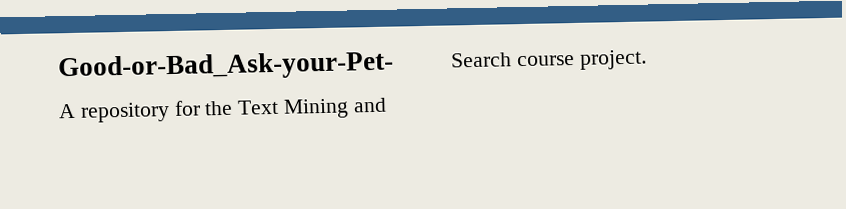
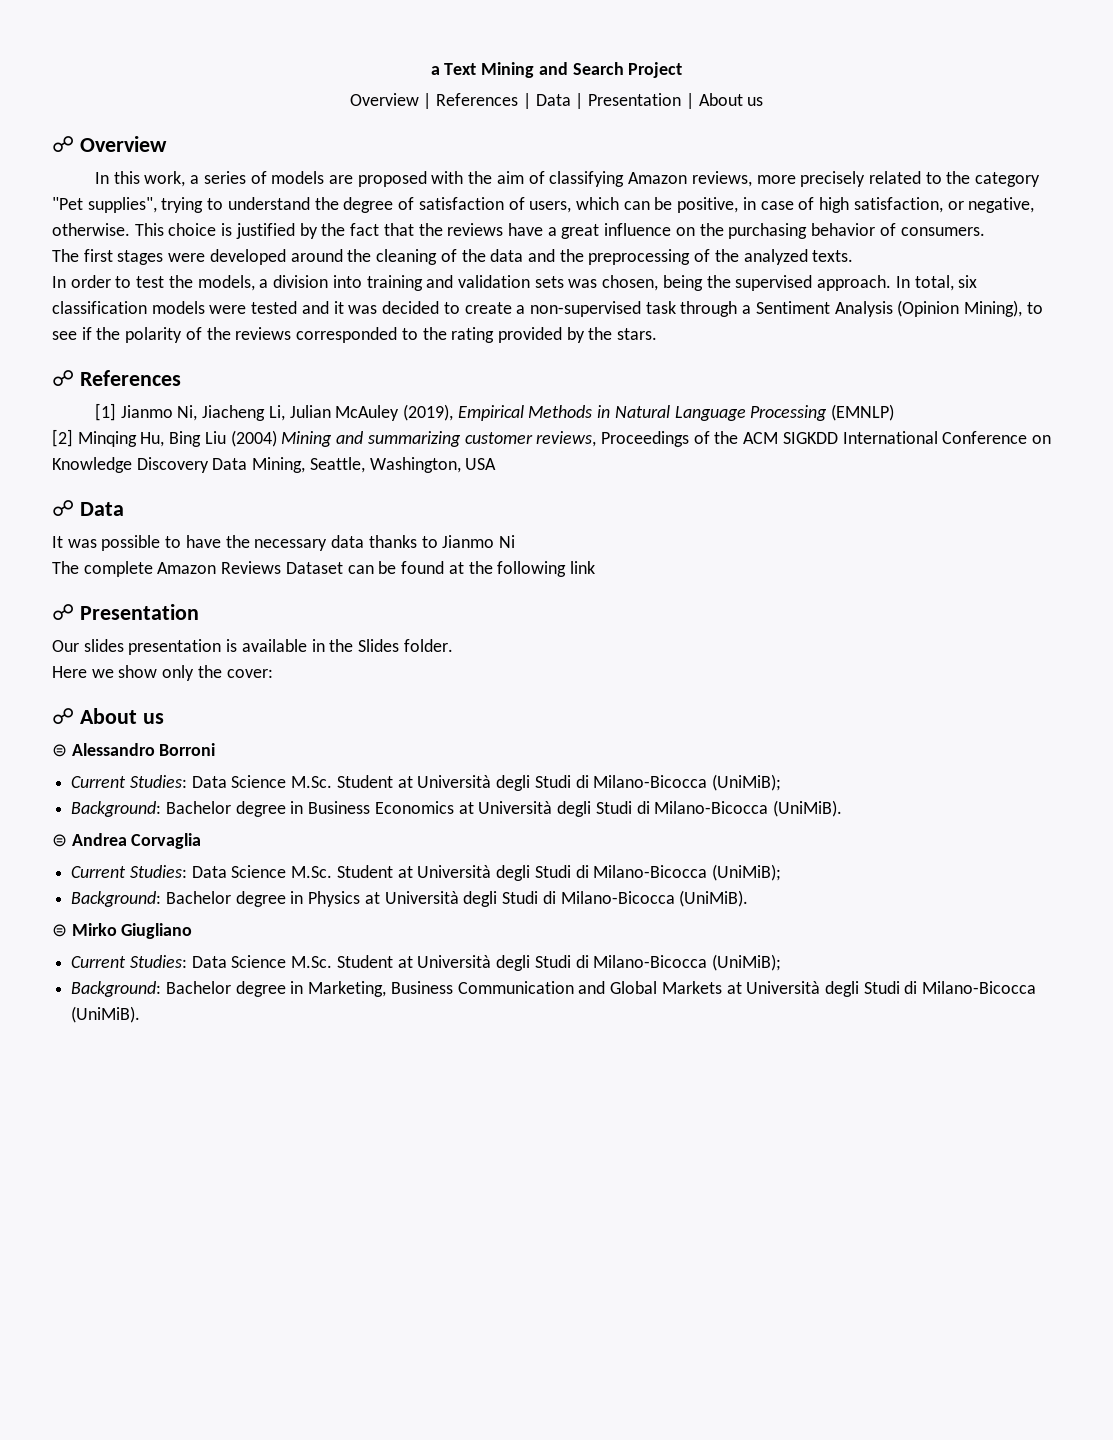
[57,50,394,83] [58,97,387,123] [450,49,647,70] Good-or-Bad_Ask-your-Pet- // A repository for the Text Mining and Search course project. -> [430,62,683,78] [349,93,764,109] [52,136,167,152] [94,171,1041,187] [52,197,1035,213] [52,223,985,239] [52,249,854,265] [52,275,978,291] [52,300,1043,317] [52,327,658,343] [52,370,181,386] [94,403,895,421] [52,429,1052,447] [52,457,497,473] [52,500,124,516] [52,535,515,551] [52,561,595,577] [52,604,199,620] [52,639,453,655] [52,665,273,681] [52,708,164,724] [52,743,216,757] [71,774,781,791] [71,800,842,817] [52,833,202,849] [71,864,781,881] [71,890,749,907] [52,923,193,939] [71,954,781,971] [71,981,1037,997] [71,1006,141,1023] a Text Mining and Search Project // Overview | References | Data | Presentation | About us // ☍ Overview // In this work, a series of models are proposed with the aim of classifying Amazon reviews, more precisely related to the category "Pet supplies", trying to understand the degree of satisfaction of users, which can be positive, in case of high satisfaction, or negative, otherwise. This choice is justified by the fact that the reviews have a great influence on the purchasing behavior of consumers. // The first stages were developed around the cleaning of the data and the preprocessing of the analyzed texts. // In order to test the models, a division into training and validation sets was chosen, being the supervised approach. In total, six classification models were tested and it was decided to create a non-supervised task through a Sentiment Analysis (Opinion Mining), to see if the polarity of the reviews corresponded to the rating provided by the stars. // ☍ References // [1] Jianmo Ni, Jiacheng Li, Julian McAuley (2019), Empirical Methods in Natural Language Processing (EMNLP) // [2] Minqing Hu, Bing Liu (2004) Mining and summarizing customer reviews, Proceedings of the ACM SIGKDD International Conference on Knowledge Discovery Data Mining, Seattle, Washington, USA // ☍ Data // It was possible to have the necessary data thanks to Jianmo Ni // The complete Amazon Reviews Dataset can be found at the following link // ☍ Presentation // Our slides presentation is available in the Slides folder. // Here we show only the cover: // ☍ About us // ⊜ Alessandro Borroni // Current Studies: Data Science M.Sc. Student at Università degli Studi di Milano-Bicocca (UniMiB); // Background: Bachelor degree in Business Economics at Università degli Studi di Milano-Bicocca (UniMiB). // ⊜ Andrea Corvaglia // Current Studies: Data Science M.Sc. Student at Università degli Studi di Milano-Bicocca (UniMiB); // Background: Bachelor degree in Physics at Università degli Studi di Milano-Bicocca (UniMiB). // ⊜ Mirko Giugliano // Current Studies: Data Science M.Sc. Student at Università degli Studi di Milano-Bicocca (UniMiB); // Background: Bachelor degree in Marketing, Business Communication and Global Markets at Università degli Studi di Milano-Bicocca (UniMiB).

